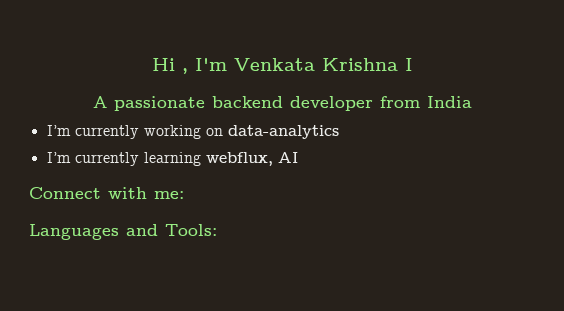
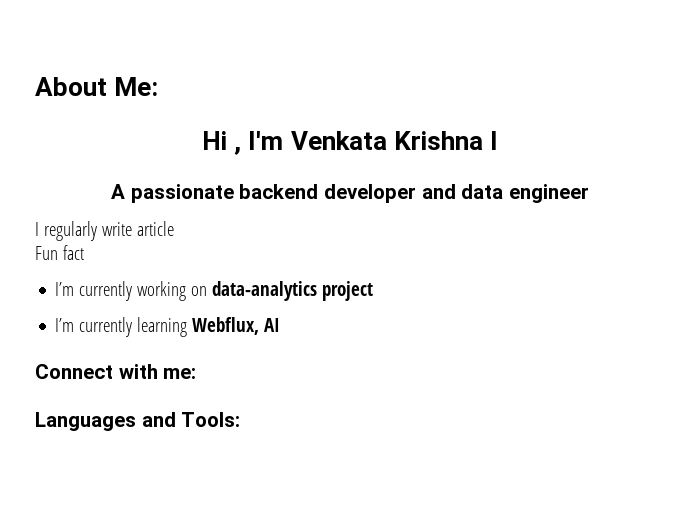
(151, 64) none -> [35,77,159,96] About Me: //
[379,96,472,108] from India -> [421,184,589,203] [35,221,174,241] [35,245,84,260] and data engineer // I regularly write article // Fun fact
(339, 132) none -> [322,281,374,301] project
[205,152,273,166] webflux, -> [192,317,260,335] Webflux,

